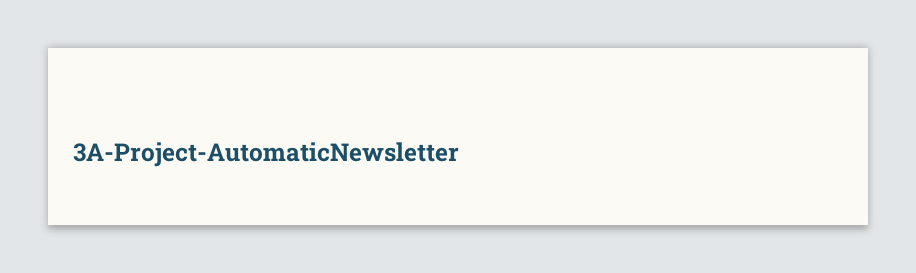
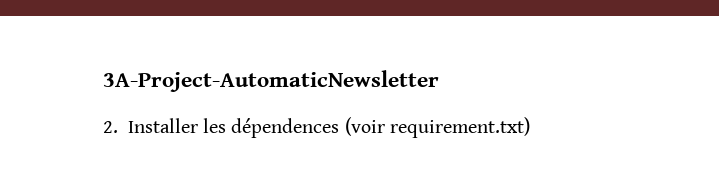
(459, 154) none -> [103,117,530,138] // 2. Installer les dépendences (voir requirement.txt)

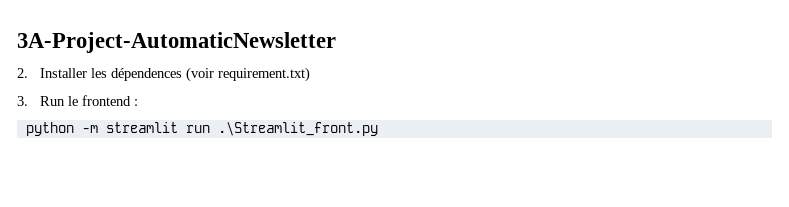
(530, 127) none -> [17,95,138,106] [25,122,378,136] // 3. Run le frontend : // python -m streamlit run .\Streamlit_front.py

